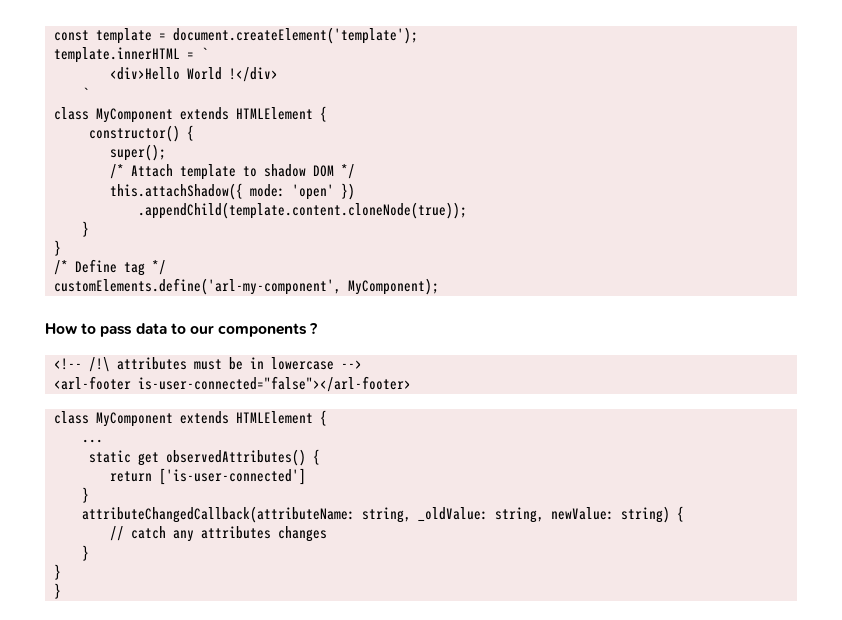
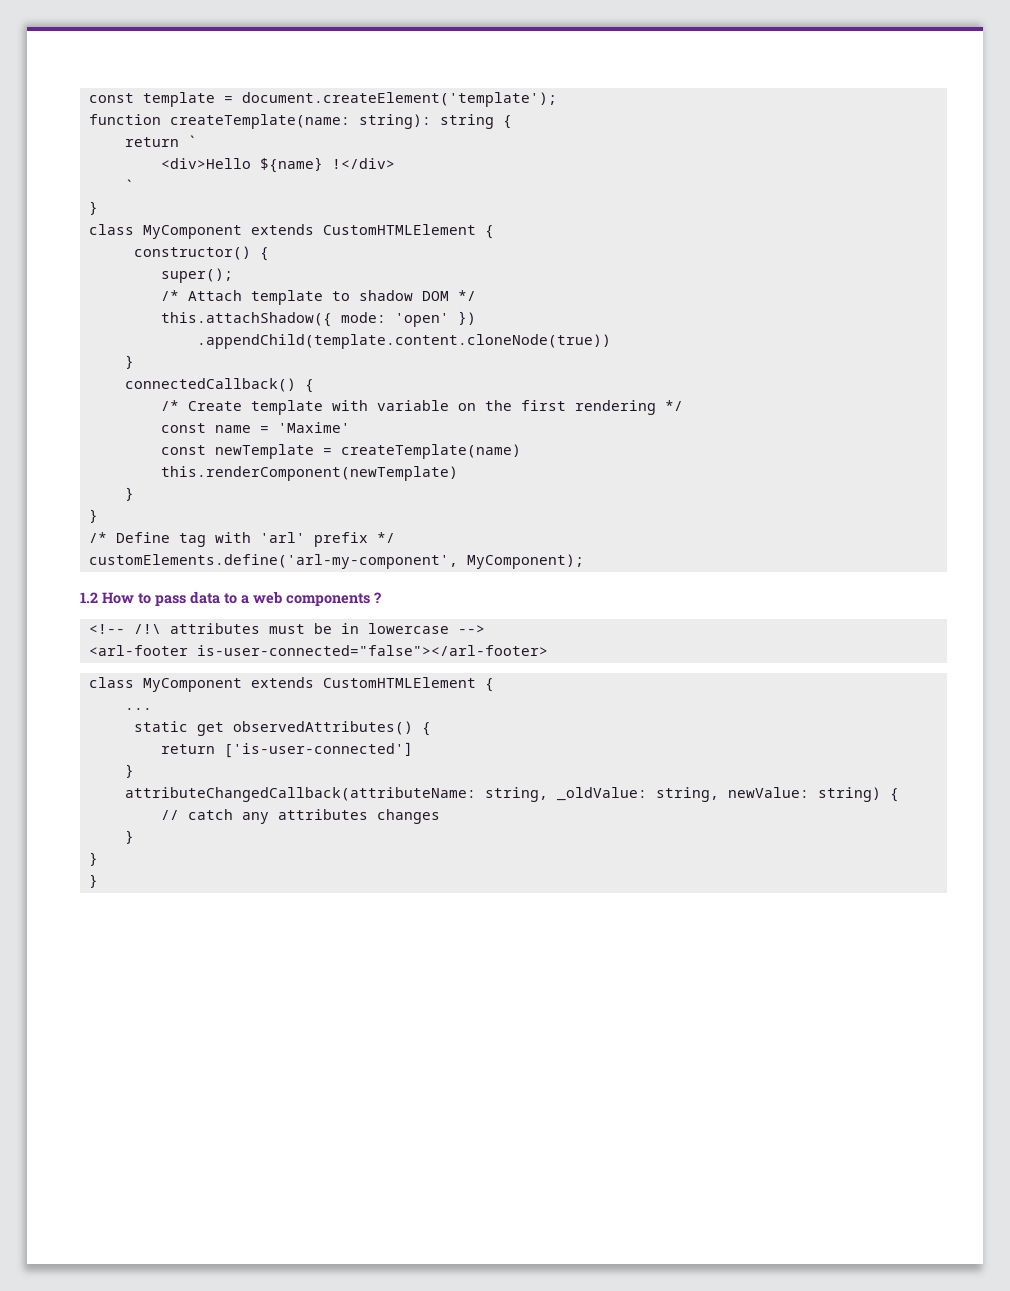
[54,47,195,63] template.innerHTML = -> [88,114,512,129] [124,137,179,147] function createTemplate(name: string): string { // return
[187,67,223,80] World -> [259,157,323,173] ${name}
[54,107,314,123] // class MyComponent extends HTMLElement -> [88,201,98,215] [88,224,476,239] // } // class MyComponent extends CustomHTMLElement
[138,202,468,219] .appendChild(template.content.cloneNode(true)); -> [196,334,611,349] [124,355,134,369] [124,378,314,393] [160,400,683,415] [160,422,350,433] [160,444,521,459] [160,466,458,481] .appendChild(template.content.cloneNode(true)) // } // connectedCallback() { // /* Create template with variable on the first rendering */ // const name = 'Maxime' // const newTemplate = createTemplate(name) // this.renderComponent(newTemplate)
(146, 269) none -> [214,532,368,547] with 'arl' prefix
(440, 286) none -> [80,592,98,603] 1.2
[189,325,214,334] our -> [241,591,282,604] a web
[236,411,314,424] HTMLElement -> [322,677,476,688] CustomHTMLElement

